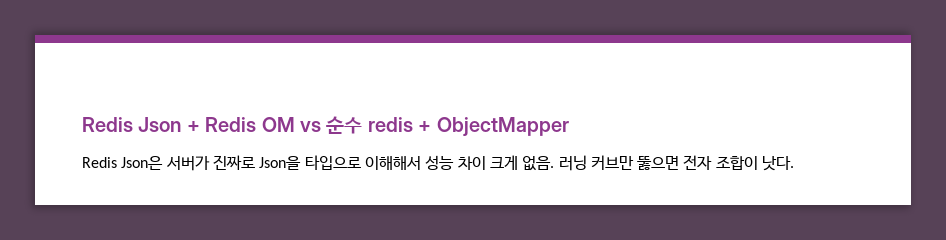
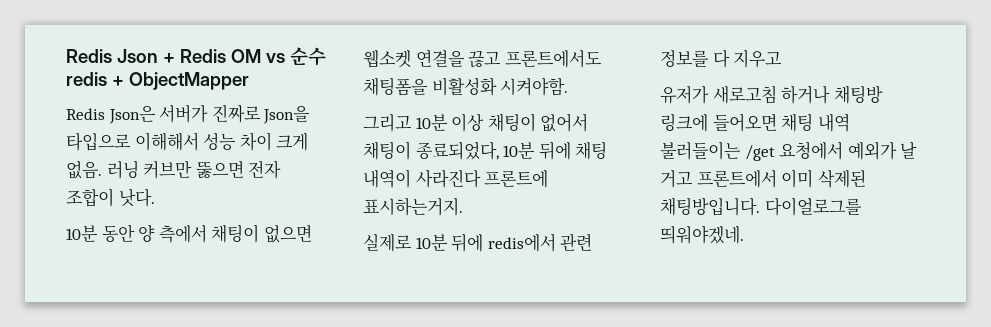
(795, 163) none -> [66,224,312,243] [363,49,602,68] [363,77,569,96] [363,113,589,132] [363,141,608,160] [363,169,549,188] [363,198,463,216] [363,233,593,252] [660,50,783,68] [660,85,883,104] [660,113,850,132] [660,141,918,161] [660,169,866,188] [660,197,862,216] [660,225,744,244] // 10분 동안 양 측에서 채팅이 없으면 웹소켓 연결을 끊고 프론트에서도 채팅폼을 비활성화 시켜야함. // 그리고 10분 이상 채팅이 없어서 채팅이 종료되었다, 10분 뒤에 채팅 내역이 사라진다 프론트에 표시하는거지. // 실제로 10분 뒤에 redis에서 관련 정보를 다 지우고 // 유저가 새로고침 하거나 채팅방 링크에 들어오면 채팅 내역 불러들이는 /get 요청에서 예외가 날 거고 프론트에서 이미 삭제된 채팅방입니다. 다이얼로그를 띄워야겠네.

